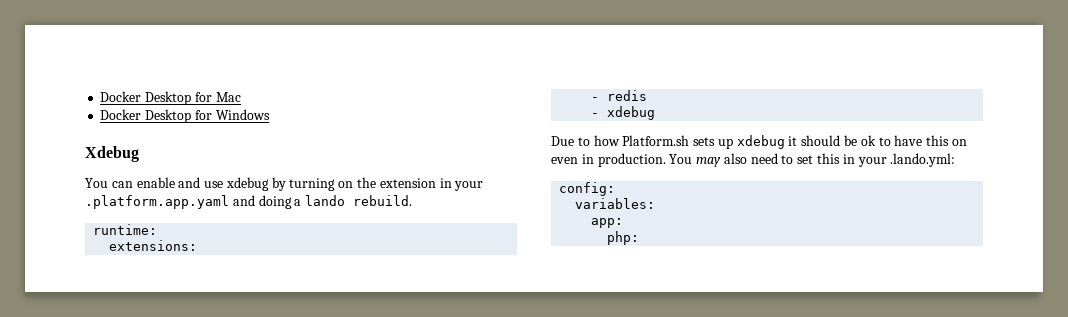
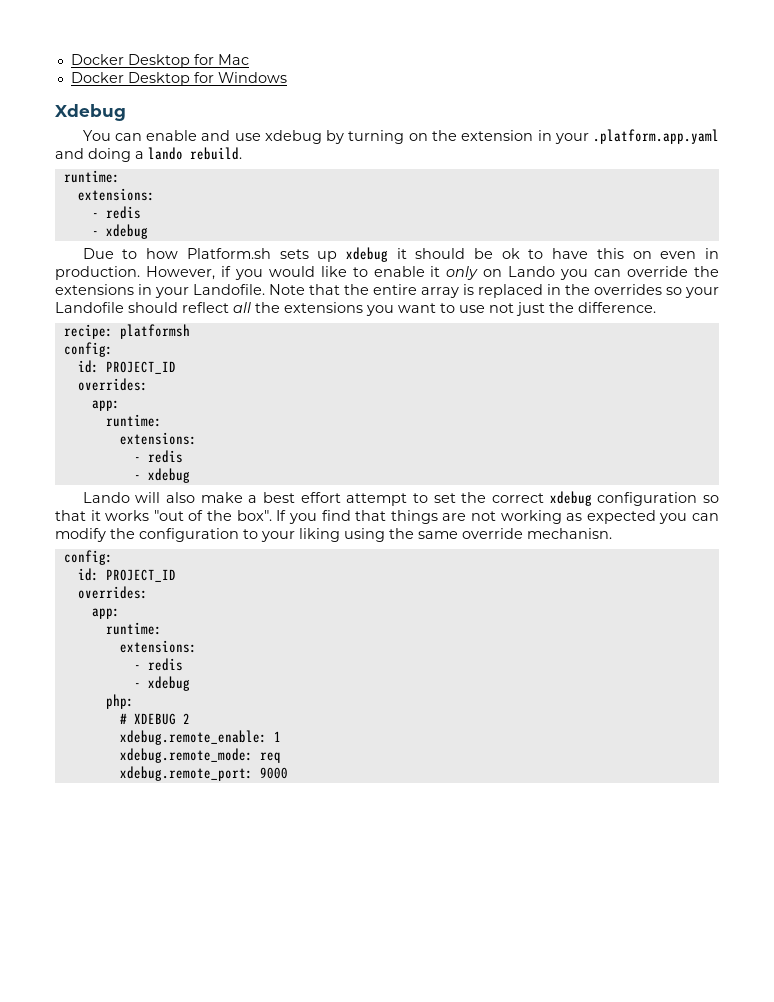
[669,153,956,167] [559,182,616,196] [575,198,656,209] [591,218,624,228] [607,231,640,245] You may also need to set this in your .lando.yml: // config: // variables: // app: // php: -> [145,266,719,280] [55,284,719,298] [55,302,656,316] [63,324,190,339] [63,342,113,357] [77,360,176,374] [77,378,148,391] [91,400,120,411] [105,414,162,427] [119,432,197,445] [133,450,183,463] [133,468,190,483] [82,491,719,506] [55,510,719,524] [55,528,612,542] [63,550,113,565] [77,568,176,582] [77,586,148,599] [91,608,120,619] [105,622,162,635] [119,640,197,653] [133,658,183,671] [133,676,190,691] [105,694,134,709] [119,713,190,725] [119,730,281,745] [119,748,281,763] [119,766,288,781] However, if you would like to enable it only on Lando you can override the extensions in your Landofile. Note that the entire array is replaced in the overrides so your Landofile should reflect all the extensions you want to use not just the difference. // recipe: platformsh // config: // id: PROJECT_ID // overrides: // app: // runtime: // extensions: // - redis // - xdebug // Lando will also make a best effort attempt to set the correct xdebug configuration so that it works "out of the box". If you find that things are not working as expected you can modify the configuration to your liking using the same override mechanisn. // config: // id: PROJECT_ID // overrides: // app: // runtime: // extensions: // - redis // - xdebug // php: // # XDEBUG 2 // xdebug.remote_enable: 1 // xdebug.remote_mode: req // xdebug.remote_port: 9000

